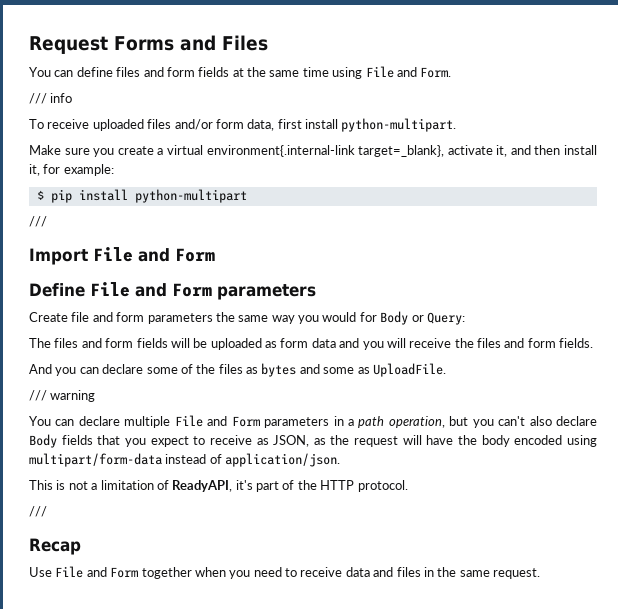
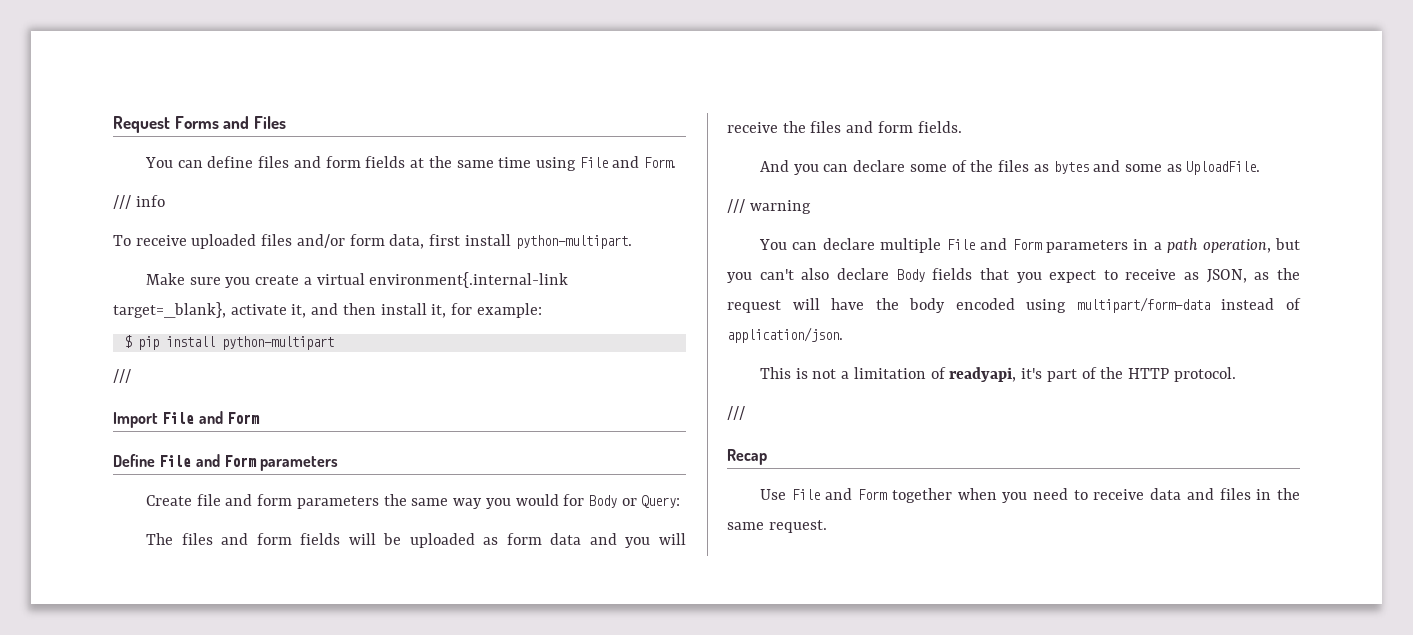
[172,480,233,492] ReadyAPI, -> [949,367,1017,382] readyapi,

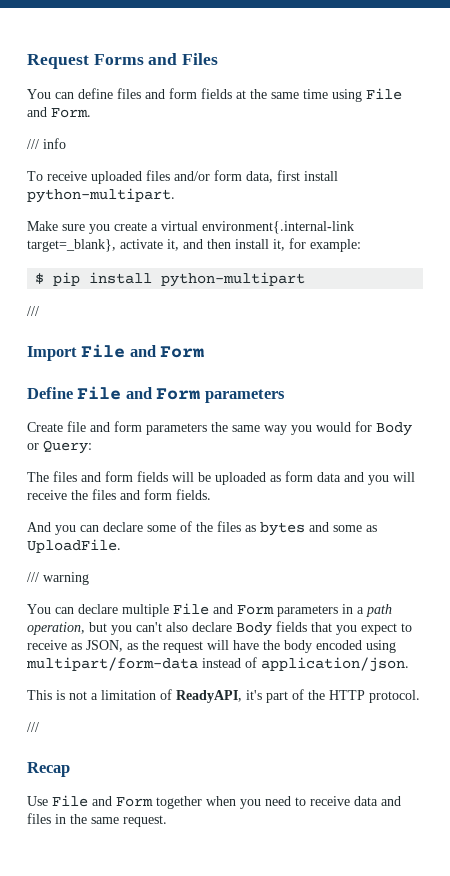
[949,367,1017,382] readyapi, -> [176,690,242,703] ReadyAPI,

